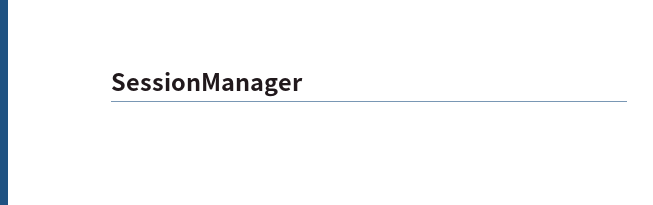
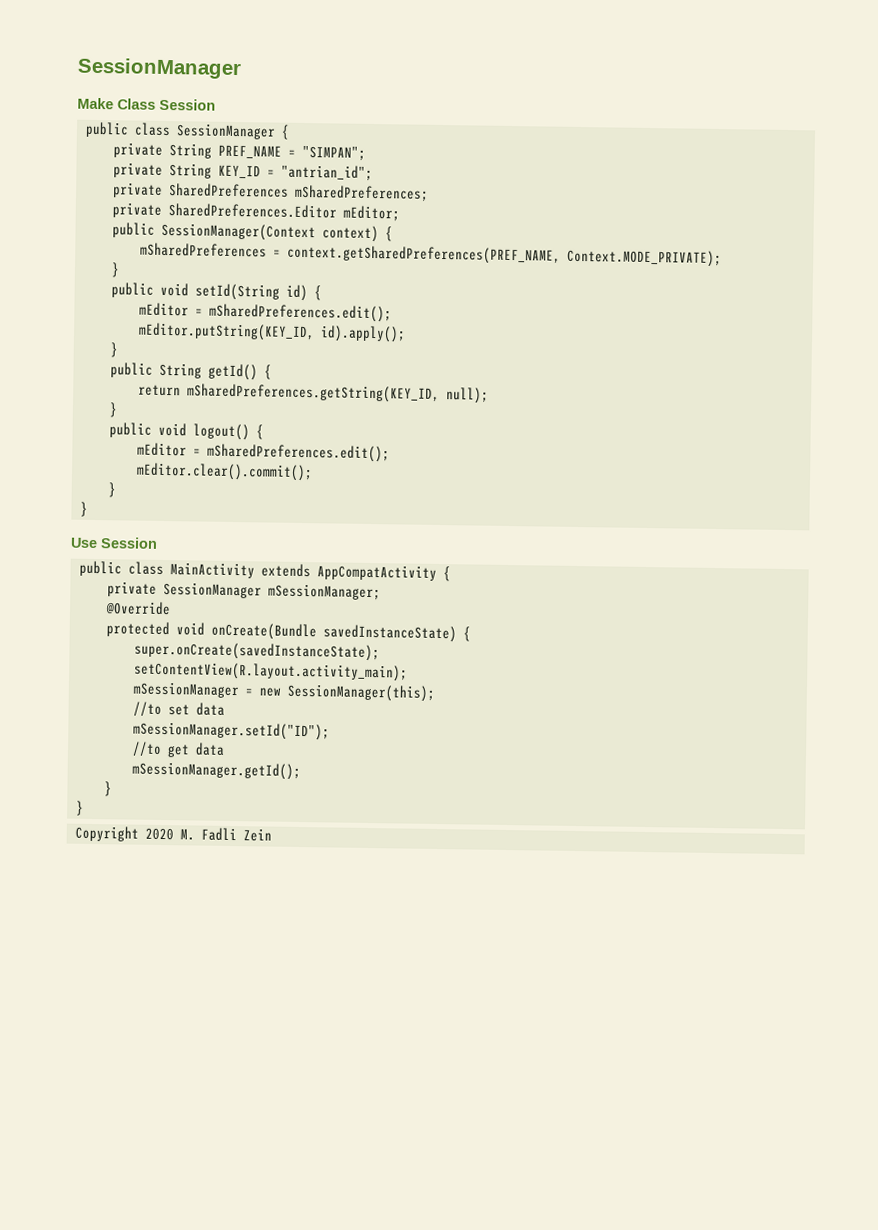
[111,72,303,97] SessionManager -> [77,57,242,80] [77,97,216,111] [84,121,290,140] [112,142,366,161] [112,162,373,181] [112,182,429,202] [111,202,400,222] [111,222,393,243] [139,242,722,268] [110,262,120,278] [110,282,322,302] [138,302,392,323] [137,322,406,343] [109,342,118,358] [109,362,272,381] [137,383,489,404] [108,402,118,418] [108,422,264,441] [136,442,390,463] [135,462,313,482] [107,482,116,498] [79,501,88,517] [70,537,158,549] [78,560,451,582] [106,581,381,601] [104,601,171,616] [105,621,471,643] [133,641,380,662] [133,661,408,682] [132,681,435,702] [132,701,225,717] [132,721,330,741] [131,741,225,758] [131,761,301,781] [103,781,112,797] [75,800,84,816] [74,825,272,842] SessionManager // Make Class Session // public class SessionManager { // private String PREF_NAME = "SIMPAN"; // private String KEY_ID = "antrian_id"; // private SharedPreferences mSharedPreferences; // private SharedPreferences.Editor mEditor; // public SessionManager(Context context) { // mSharedPreferences = context.getSharedPreferences(PREF_NAME, Context.MODE_PRIVATE); // } // public void setId(String id) { // mEditor = mSharedPreferences.edit(); // mEditor.putString(KEY_ID, id).apply(); // } // public String getId() { // return mSharedPreferences.getString(KEY_ID, null); // } // public void logout() { // mEditor = mSharedPreferences.edit(); // mEditor.clear().commit(); // } // } // Use Session // public class MainActivity extends AppCompatActivity { // private SessionManager mSessionManager; // @Override // protected void onCreate(Bundle savedInstanceState) { // super.onCreate(savedInstanceState); // setContentView(R.layout.activity_main); // mSessionManager = new SessionManager(this); // //to set data // mSessionManager.setId("ID"); // //to get data // mSessionManager.getId(); // } // } // Copyright 2020 M. Fadli Zein

